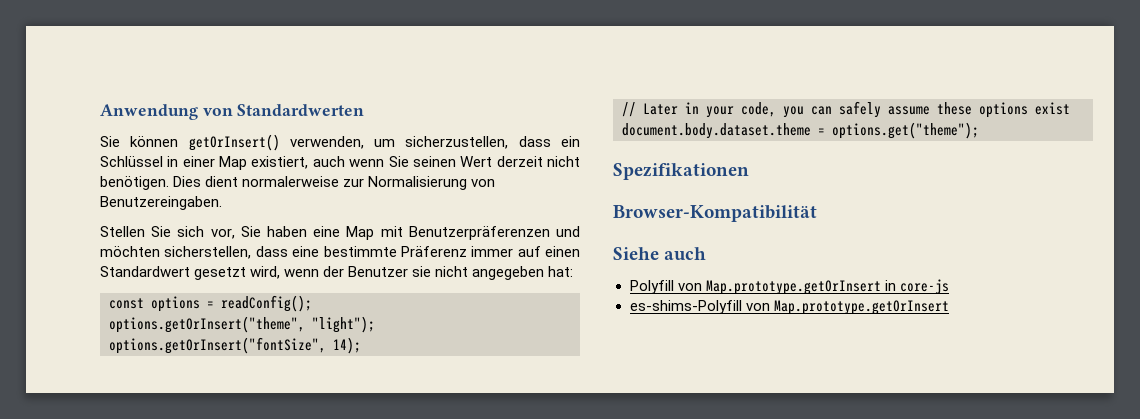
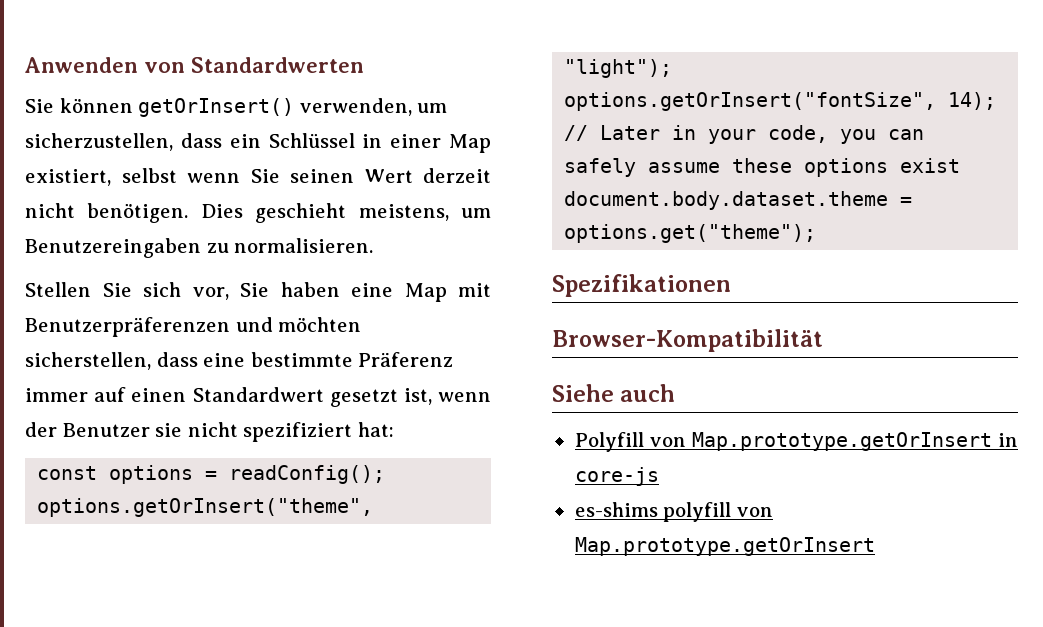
[100,104,198,120] Anwendung -> [25,57,138,73] Anwenden
[312,156,345,167] auch -> [121,168,177,183] selbst
[205,176,496,190] [100,196,222,210] dient normalerweise zur Normalisierung von Benutzereingaben. -> [255,203,492,223] [25,238,374,258] geschieht meistens, um Benutzereingaben zu normalisieren.
[250,266,281,279] wird, -> [403,388,432,405] ist,
[472,266,545,280] angegeben -> [243,422,353,442] spezifiziert
[629,300,742,314] es-shims-Polyfill -> [574,502,732,522] es-shims polyfill

